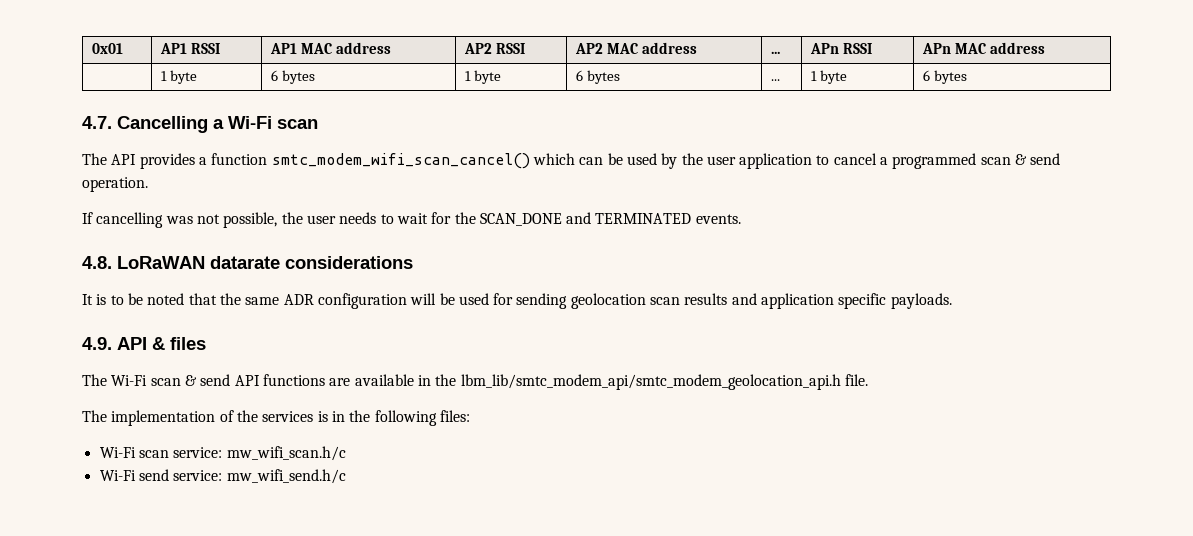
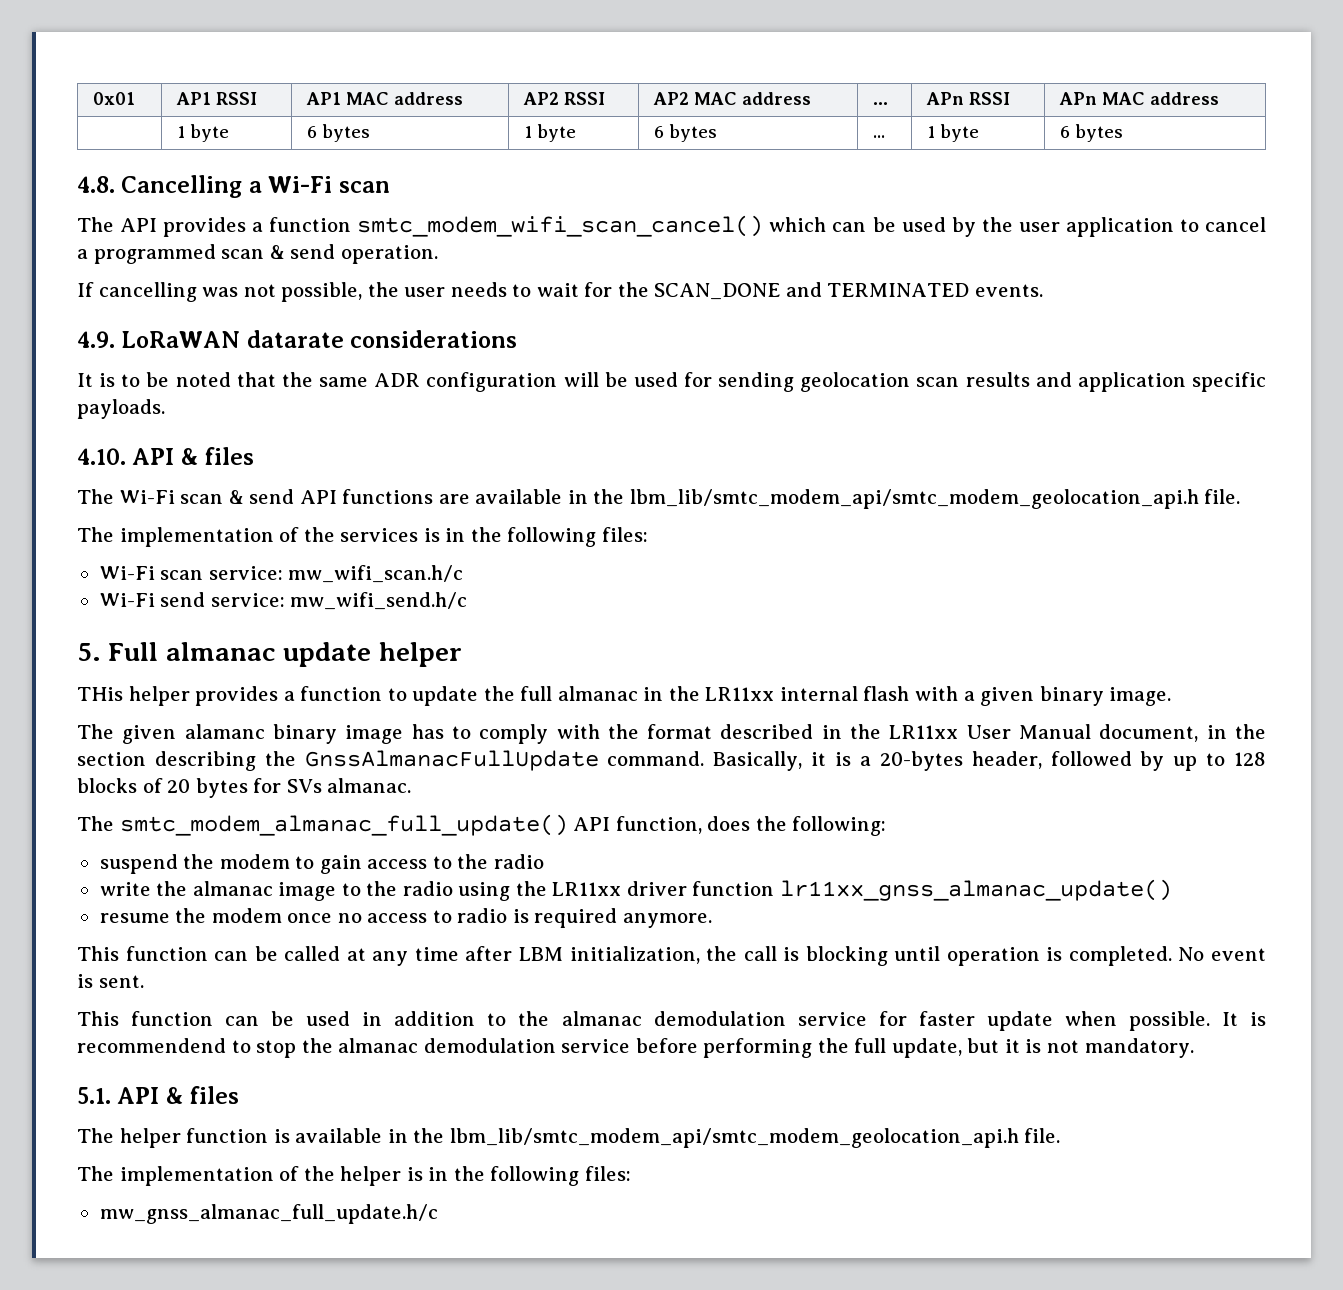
[82,116,112,129] 4.7. -> [77,176,115,193] 4.8.
[82,256,112,269] 4.8. -> [77,331,115,348] 4.9.
[82,337,112,350] 4.9. -> [77,448,126,465] 4.10.
(346, 476) none -> [77,642,462,667] [77,686,1172,706] [77,724,1266,744] [77,750,1266,771] [77,778,412,798] [77,814,887,836] [99,854,544,874] [99,879,1172,901] [99,908,712,928] [77,946,1266,966] [77,974,144,988] [77,1011,1267,1031] [77,1038,1194,1058] [77,1086,240,1104] [77,1128,1061,1148] [77,1166,631,1186] [99,1204,438,1224] // 5. Full almanac update helper // THis helper provides a function to update the full almanac in the LR11xx internal flash with a given binary image. // The given alamanc binary image has to comply with the format described in the LR11xx User Manual document, in the section describing the GnssAlmanacFullUpdate command. Basically, it is a 20-bytes header, followed by up to 128 blocks of 20 bytes for SVs almanac. // The smtc_modem_almanac_full_update() API function, does the following: // suspend the modem to gain access to the radio // write the almanac image to the radio using the LR11xx driver function lr11xx_gnss_almanac_update() // resume the modem once no access to radio is required anymore. // This function can be called at any time after LBM initialization, the call is blocking until operation is completed. No event is sent. // This function can be used in addition to the almanac demodulation service for faster update when possible. It is recommendend to stop the almanac demodulation service before performing the full update, but it is not mandatory. // 5.1. API & files // The helper function is available in the lbm_lib/smtc_modem_api/smtc_modem_geolocation_api.h file. // The implementation of the helper is in the following files: // mw_gnss_almanac_full_update.h/c

